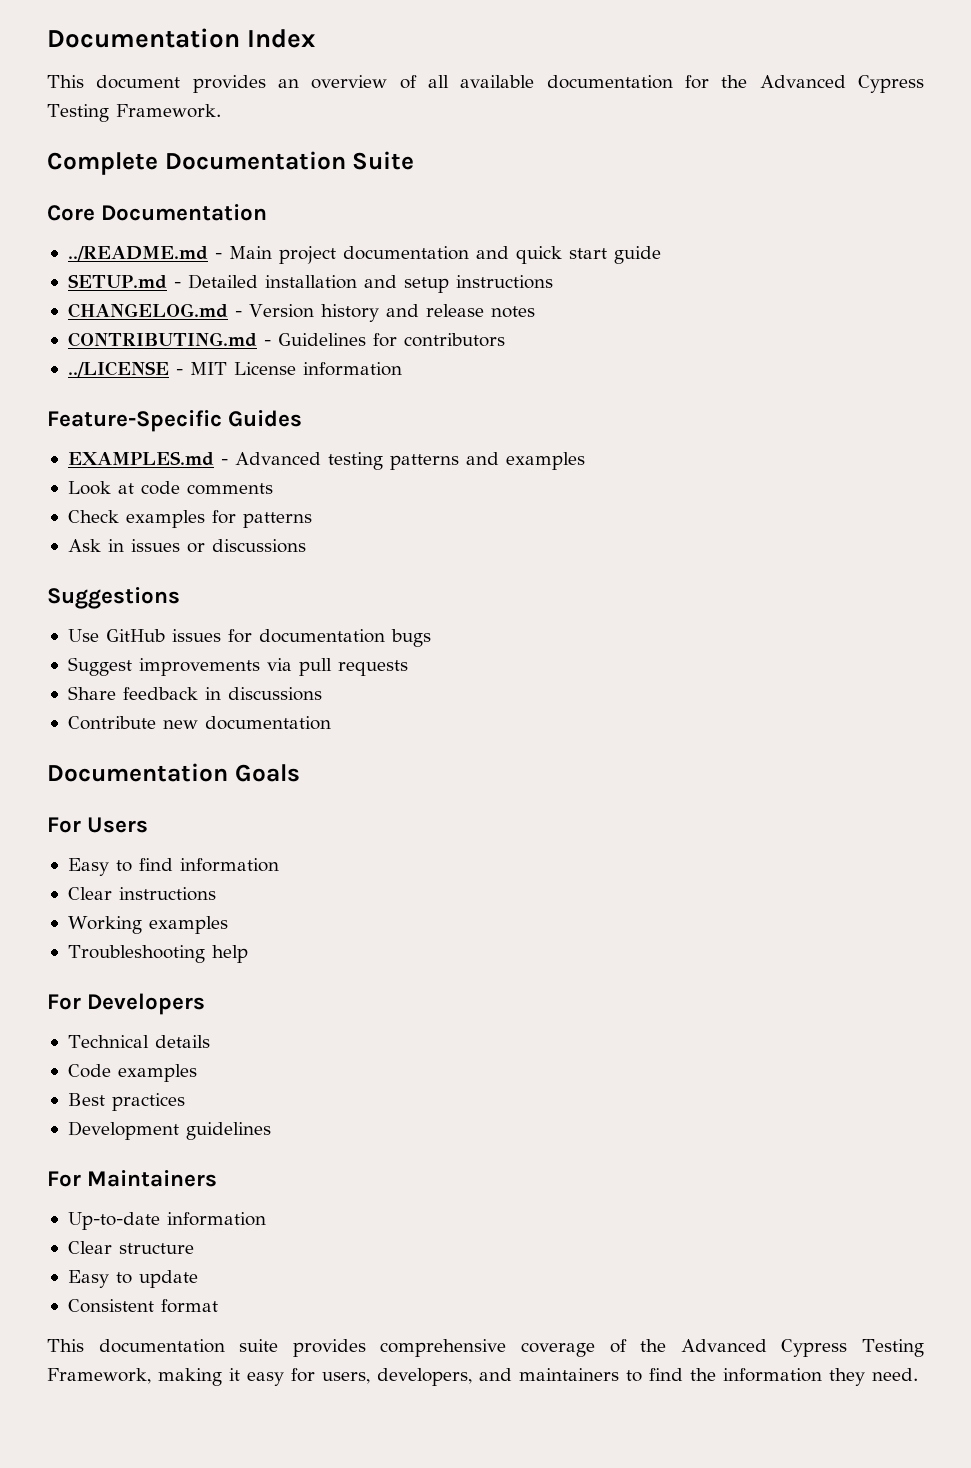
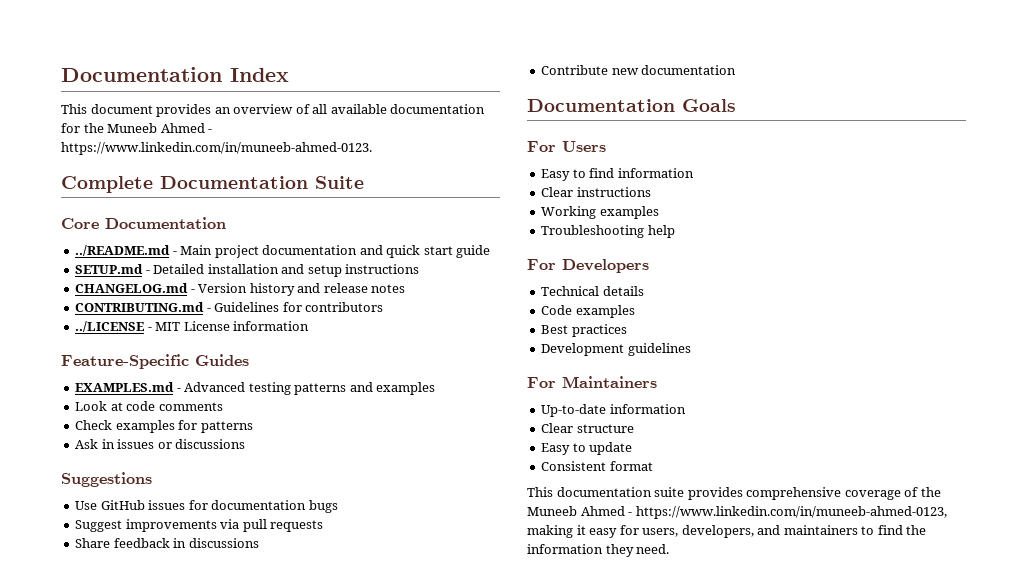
[759,75,924,93] [47,104,221,122] Advanced Cypress Testing Framework. -> [107,123,213,133] [61,142,372,155] Muneeb Ahmed - https://www.linkedin.com/in/muneeb-ahmed-0123.
[680,1339,925,1357] [47,1368,151,1384] Advanced Cypress Testing Framework, -> [527,506,947,519] Muneeb Ahmed - https://www.linkedin.com/in/muneeb-ahmed-0123,

